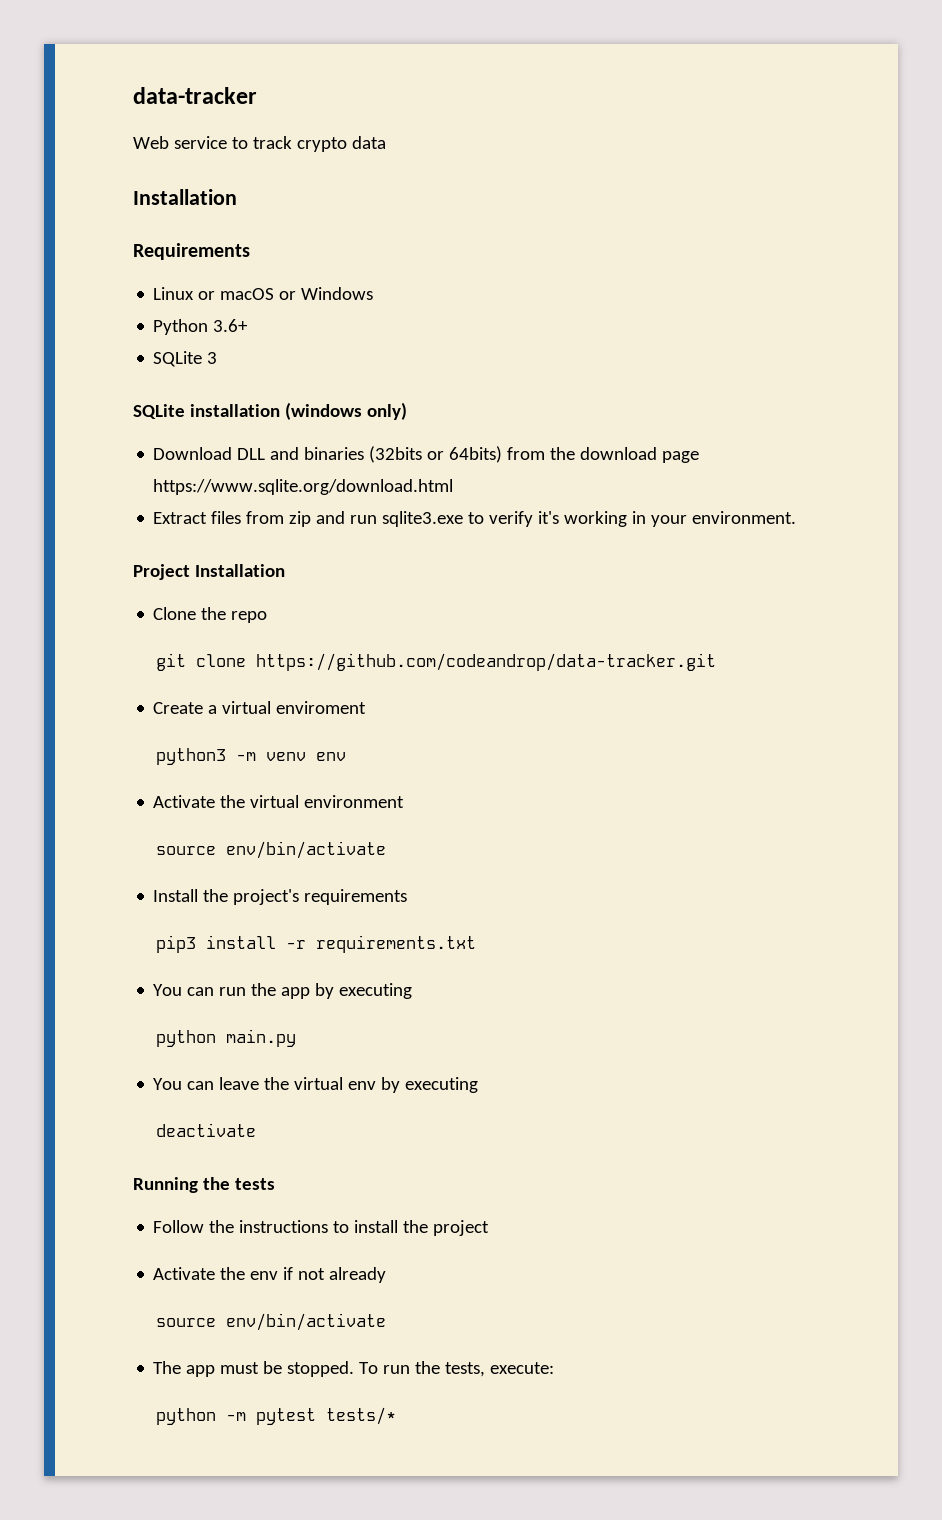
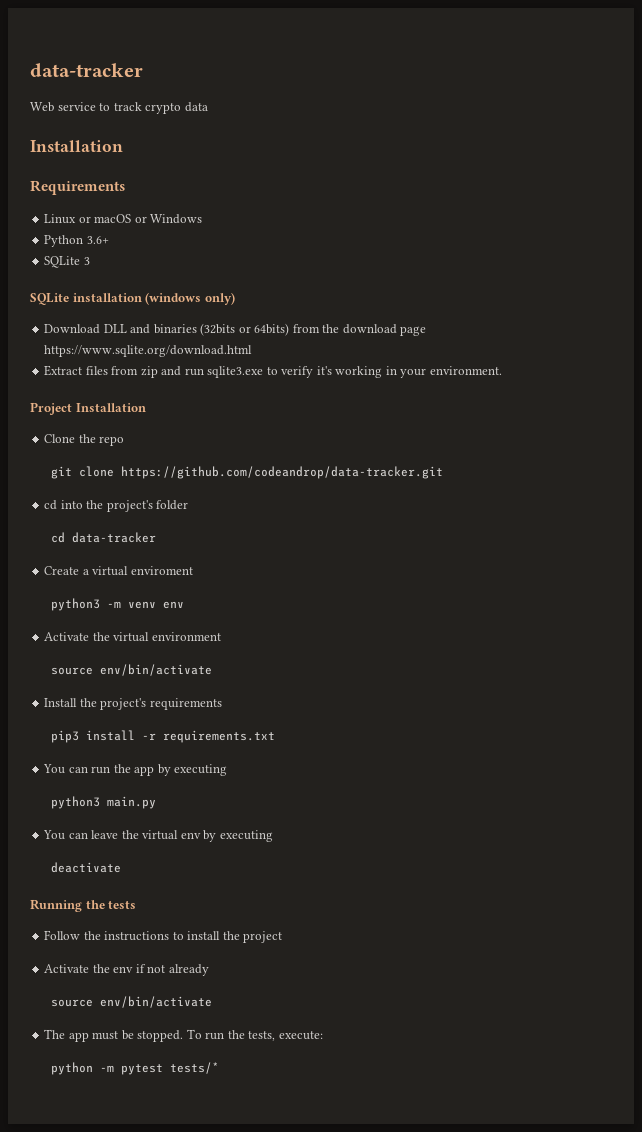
(716, 662) none -> [44,500,189,512] [50,532,156,543] // cd into the project's folder // cd data-tracker
[155,1030,216,1047] python -> [50,796,100,809] python3

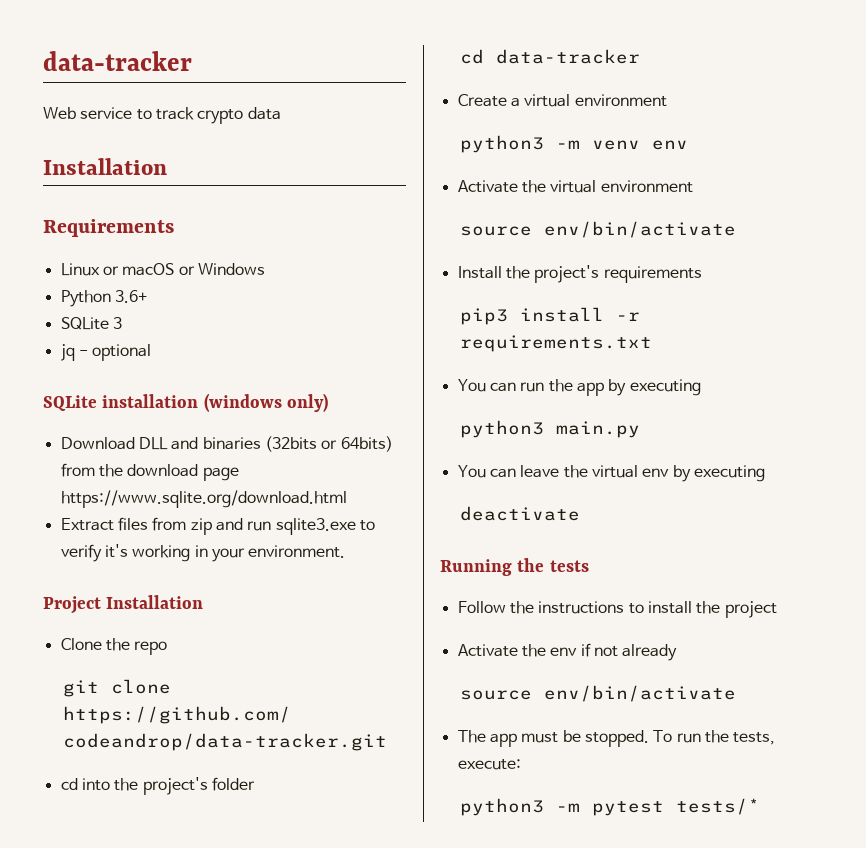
(90, 261) none -> [60,344,152,361] // jq - optional
[130,566,193,575] enviroment -> [574,94,667,107] environment
[50,1062,93,1075] python -> [460,798,545,816] python3

